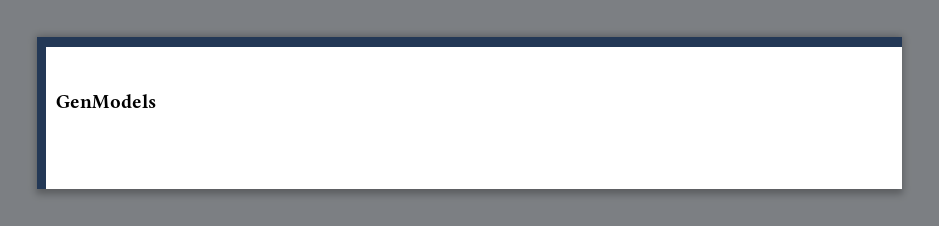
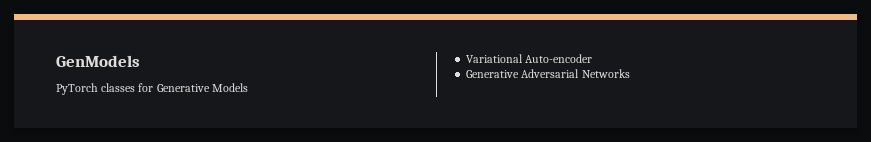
(156, 101) none -> [56,83,248,95] [466,54,593,63] [466,69,630,78] // PyTorch classes for Generative Models // Variational Auto-encoder // Generative Adversarial Networks

